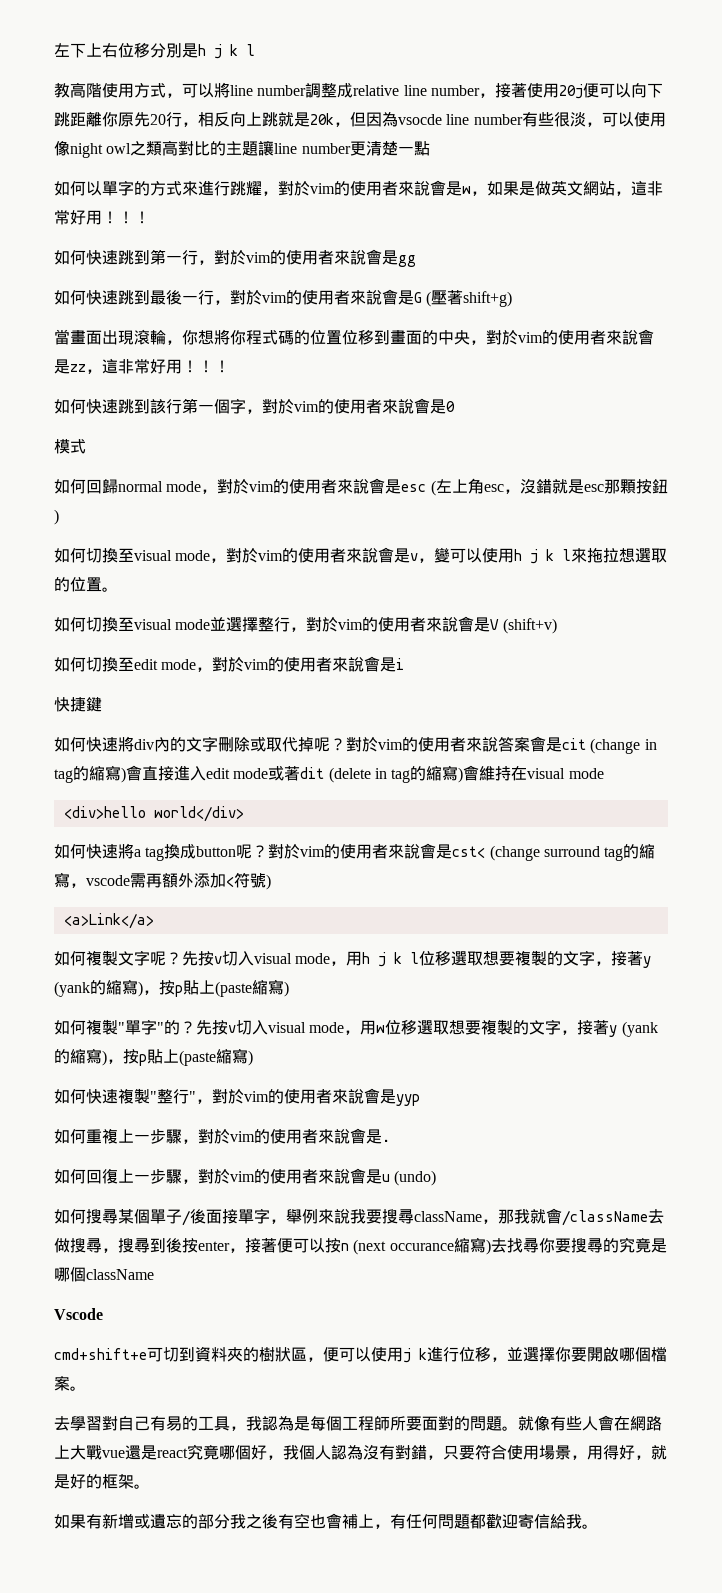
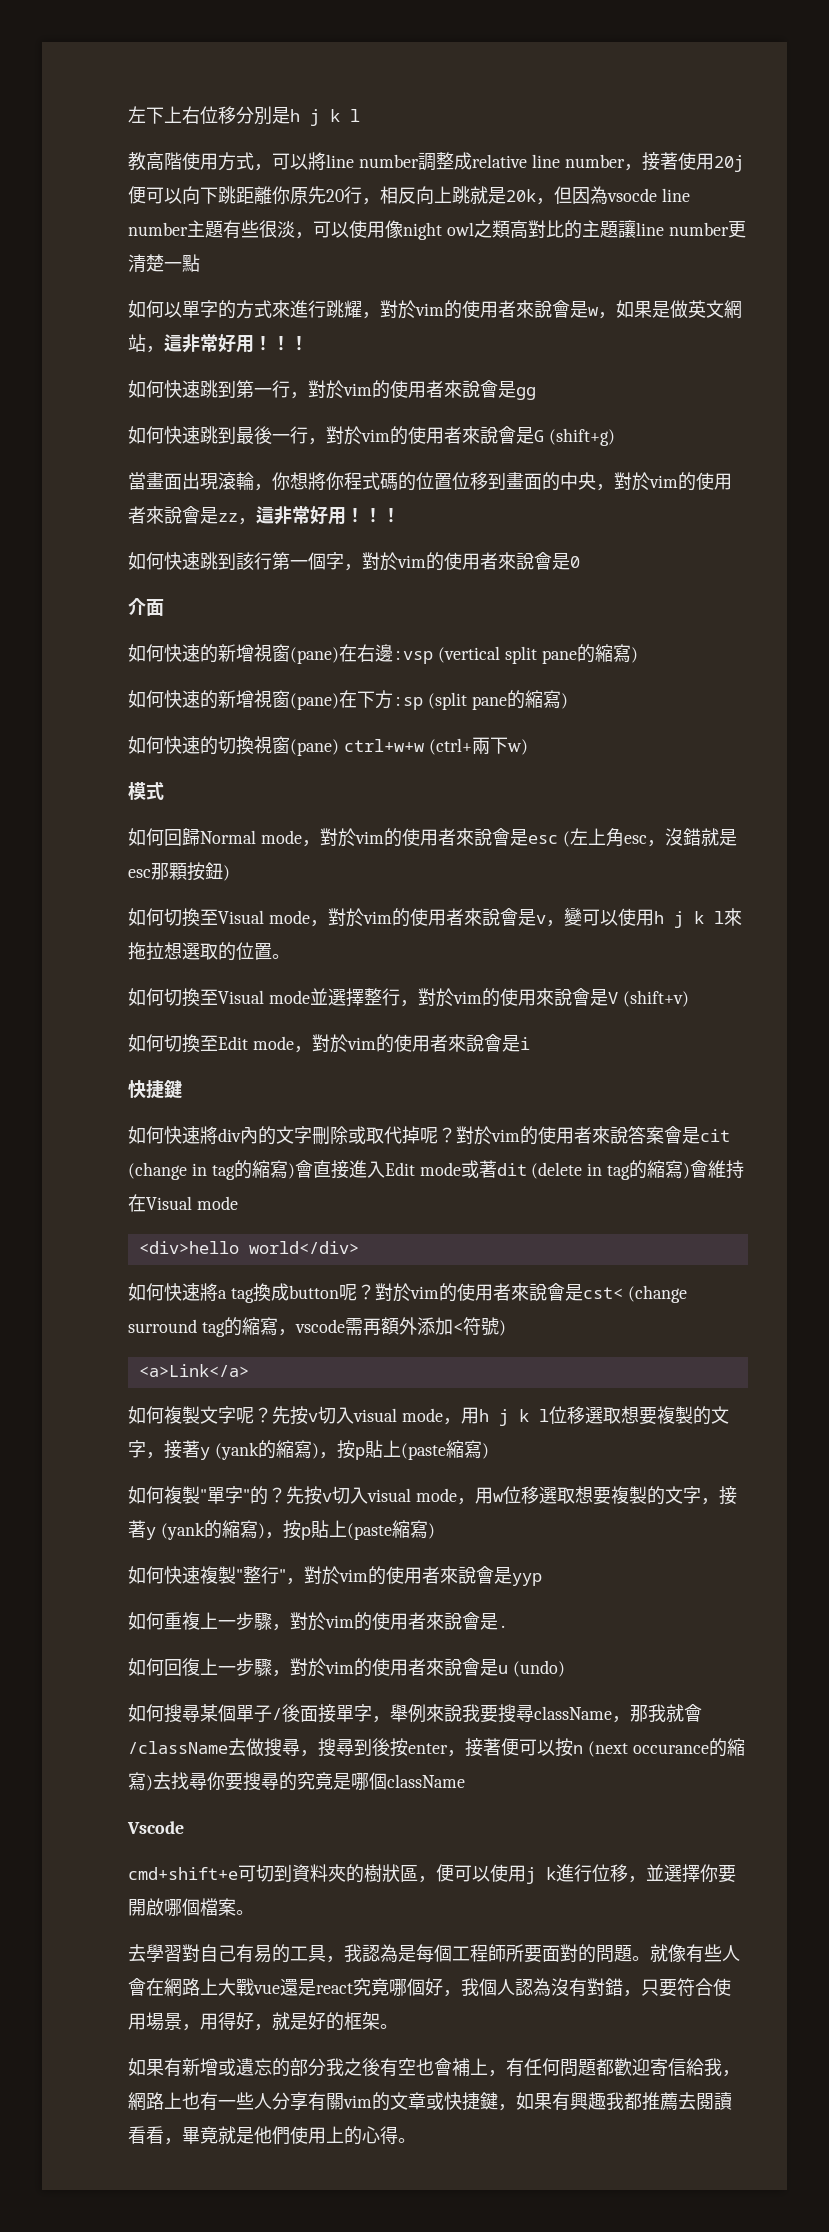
(523, 119) none -> [187,220,223,238] 主題
[426,290,513,307] (壓著shift+g) -> [548,428,615,446] (shift+g)
(455, 406) none -> [128,598,164,616] [128,644,638,664] [128,690,568,710] [128,736,528,756] // 介面 // 如何快速的新增視窗(pane)在右邊:vsp (vertical split pane的縮寫) // 如何快速的新增視窗(pane)在下方:sp (split pane的縮寫) // 如何快速的切換視窗(pane) ctrl+w+w (ctrl+兩下w)
[118,481,163,492] normal -> [200,830,256,844] Normal
[134,550,172,561] visual -> [218,910,264,924] Visual
[134,619,172,630] visual -> [218,990,264,1004] Visual
[410,617,427,632] 者 -> (536, 997) none
[134,659,158,670] edit -> [218,1036,248,1050] Edit
[206,768,230,779] edit -> [384,1162,415,1176] Edit
[527,768,566,779] visual -> [146,1196,192,1210] Visual
(454, 1247) none -> [708,1738,727,1757] 的
(582, 1521) none -> [722,2070,740,2077] [128,2092,732,2111] [128,2126,398,2145] ，網路上也有一些人分享有關vim的文章或快捷鍵，如果有興趣我都推薦去閱讀看看，畢竟就是他們使用上的心得

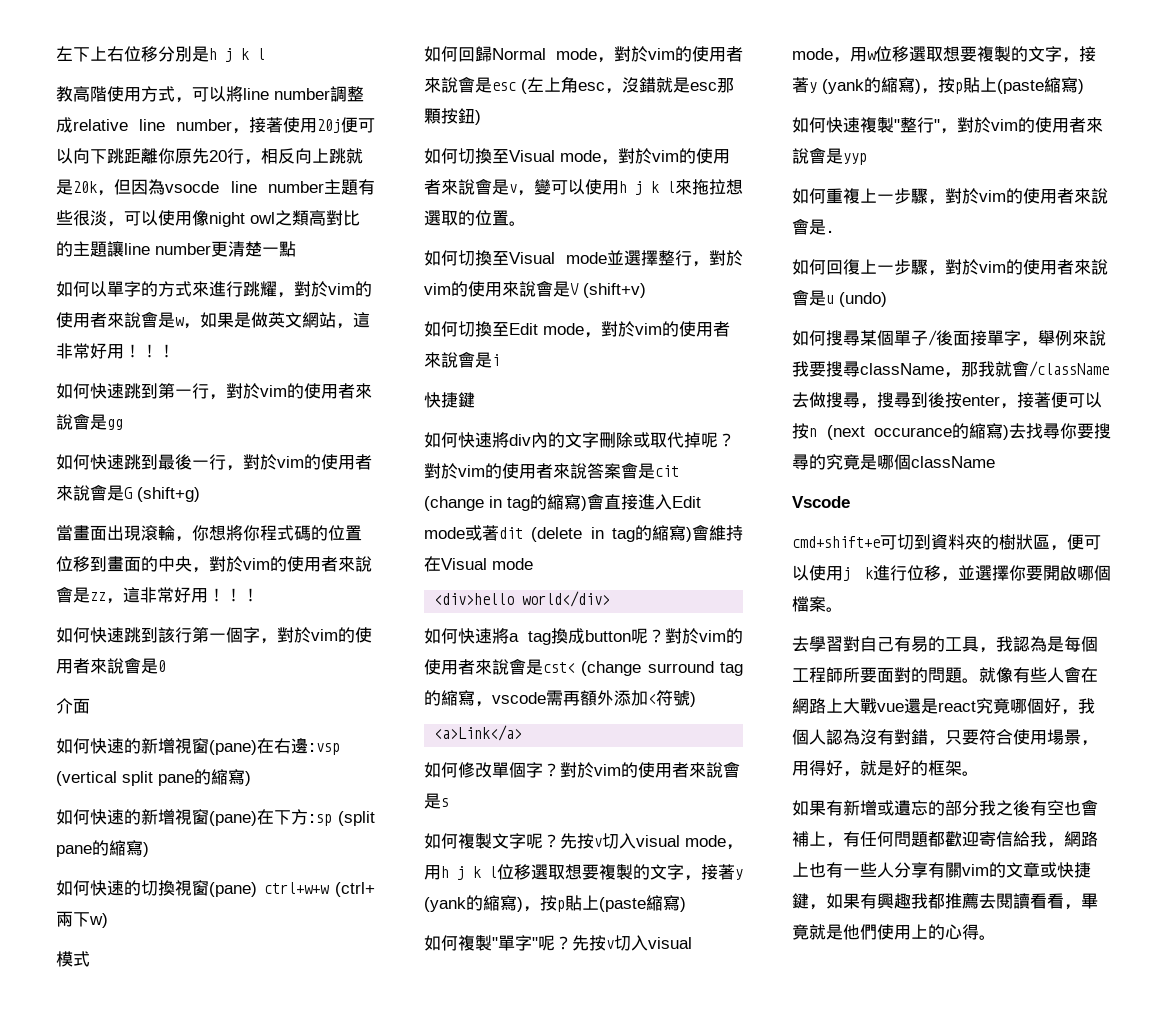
(249, 1370) none -> [424,761,740,778] [424,793,449,809] // 如何修改單個字？對於vim的使用者來說會是s
[250,1486,268,1505] 的 -> [538,935,555,951] 呢

